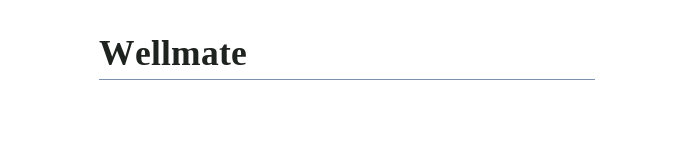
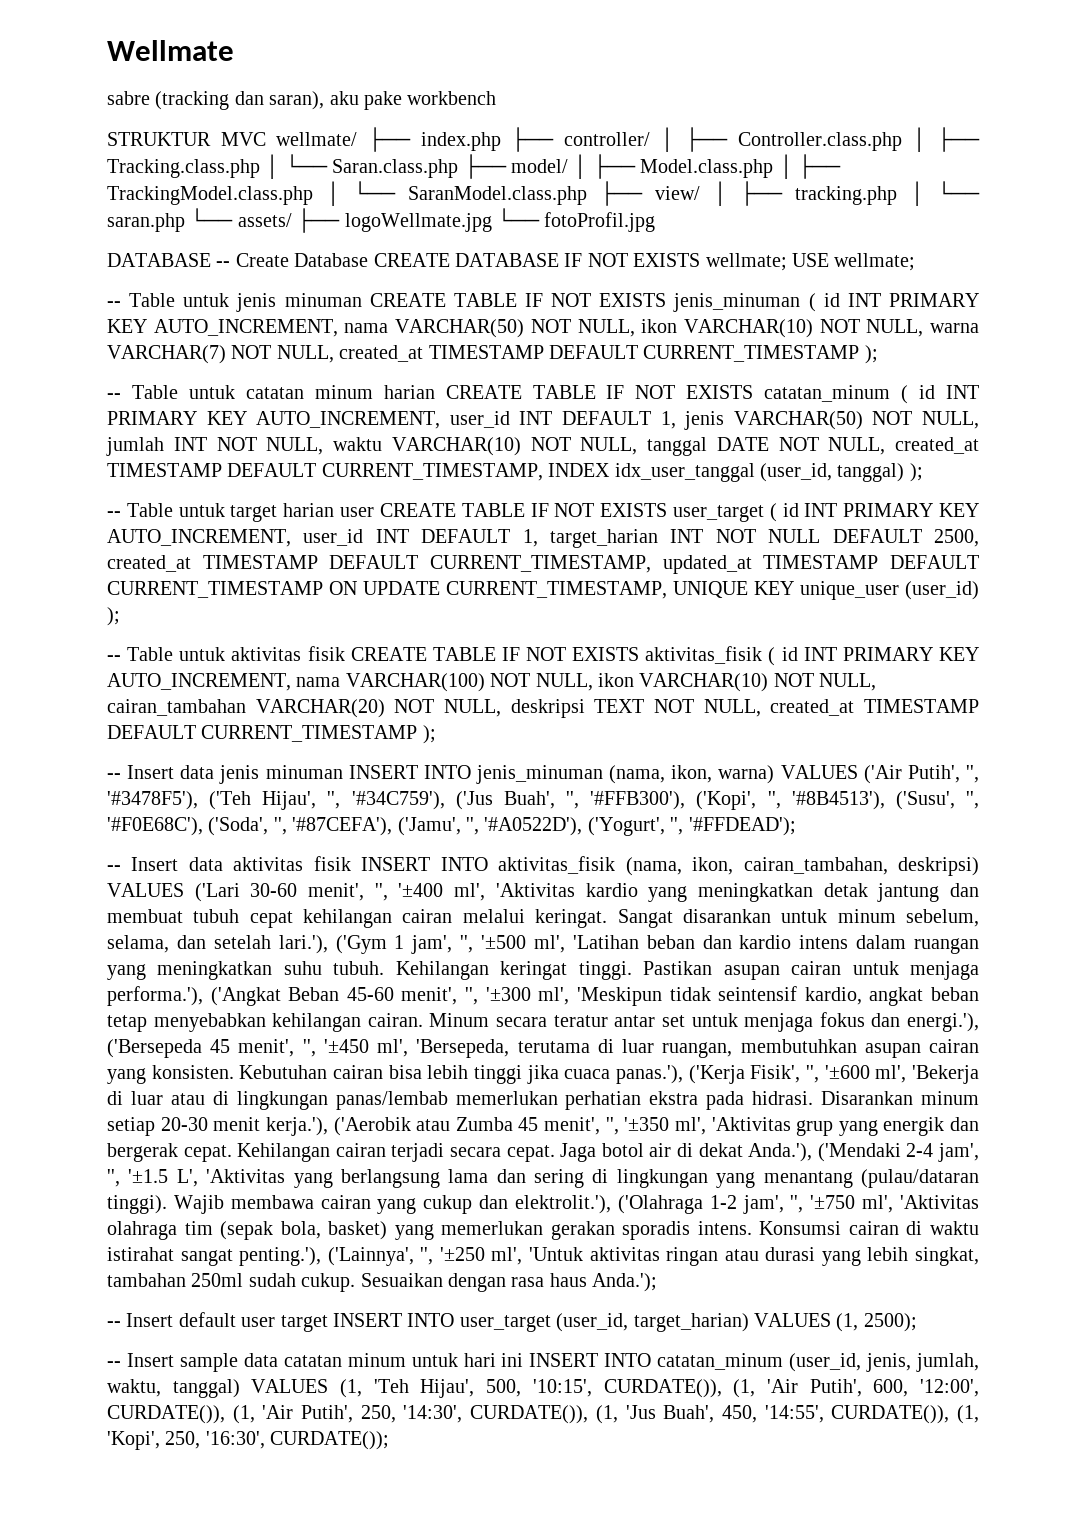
(247, 52) none -> [107,91,497,110] [107,127,980,152] [107,154,841,179] [107,181,980,206] [107,208,656,233] [107,253,916,271] [107,293,979,312] [107,319,980,338] [107,345,878,364] [107,385,980,404] [107,411,980,430] [106,437,979,456] [107,463,923,482] [107,503,979,522] [107,529,979,548] [107,555,979,574] [107,581,979,600] [107,607,120,626] [107,646,979,666] [107,673,877,692] [107,699,979,718] [107,725,436,744] [107,765,979,784] [107,791,980,810] [107,817,796,836] [107,856,980,876] [107,883,980,902] [107,909,980,928] [107,935,979,954] [107,961,980,980] [107,986,979,1006] [107,1012,979,1032] [107,1039,980,1058] [107,1065,979,1084] [107,1091,979,1110] [107,1117,979,1136] [107,1143,980,1162] [107,1169,979,1188] [107,1195,979,1214] [107,1221,980,1240] [107,1247,979,1266] [107,1273,658,1292] [107,1312,917,1332] [107,1353,980,1372] [107,1379,980,1398] [107,1405,980,1424] [107,1431,390,1450] // sabre (tracking dan saran), aku pake workbench // STRUKTUR MVC wellmate/ ├── index.php ├── controller/ │ ├── Controller.class.php │ ├── Tracking.class.php │ └── Saran.class.php ├── model/ │ ├── Model.class.php │ ├── TrackingModel.class.php │ └── SaranModel.class.php ├── view/ │ ├── tracking.php │ └── saran.php └── assets/ ├── logoWellmate.jpg └── fotoProfil.jpg // DATABASE -- Create Database CREATE DATABASE IF NOT EXISTS wellmate; USE wellmate; // -- Table untuk jenis minuman CREATE TABLE IF NOT EXISTS jenis_minuman ( id INT PRIMARY KEY AUTO_INCREMENT, nama VARCHAR(50) NOT NULL, ikon VARCHAR(10) NOT NULL, warna VARCHAR(7) NOT NULL, created_at TIMESTAMP DEFAULT CURRENT_TIMESTAMP ); // -- Table untuk catatan minum harian CREATE TABLE IF NOT EXISTS catatan_minum ( id INT PRIMARY KEY AUTO_INCREMENT, user_id INT DEFAULT 1, jenis VARCHAR(50) NOT NULL, jumlah INT NOT NULL, waktu VARCHAR(10) NOT NULL, tanggal DATE NOT NULL, created_at TIMESTAMP DEFAULT CURRENT_TIMESTAMP, INDEX idx_user_tanggal (user_id, tanggal) ); // -- Table untuk target harian user CREATE TABLE IF NOT EXISTS user_target ( id INT PRIMARY KEY AUTO_INCREMENT, user_id INT DEFAULT 1, target_harian INT NOT NULL DEFAULT 2500, created_at TIMESTAMP DEFAULT CURRENT_TIMESTAMP, updated_at TIMESTAMP DEFAULT CURRENT_TIMESTAMP ON UPDATE CURRENT_TIMESTAMP, UNIQUE KEY unique_user (user_id) ); // -- Table untuk aktivitas fisik CREATE TABLE IF NOT EXISTS aktivitas_fisik ( id INT PRIMARY KEY AUTO_INCREMENT, nama VARCHAR(100) NOT NULL, ikon VARCHAR(10) NOT NULL, cairan_tambahan VARCHAR(20) NOT NULL, deskripsi TEXT NOT NULL, created_at TIMESTAMP DEFAULT CURRENT_TIMESTAMP ); // -- Insert data jenis minuman INSERT INTO jenis_minuman (nama, ikon, warna) VALUES ('Air Putih', '', '#3478F5'), ('Teh Hijau', '', '#34C759'), ('Jus Buah', '', '#FFB300'), ('Kopi', '', '#8B4513'), ('Susu', '', '#F0E68C'), ('Soda', '', '#87CEFA'), ('Jamu', '', '#A0522D'), ('Yogurt', '', '#FFDEAD'); // -- Insert data aktivitas fisik INSERT INTO aktivitas_fisik (nama, ikon, cairan_tambahan, deskripsi) VALUES ('Lari 30-60 menit', '', '±400 ml', 'Aktivitas kardio yang meningkatkan detak jantung dan membuat tubuh cepat kehilangan cairan melalui keringat. Sangat disarankan untuk minum sebelum, selama, dan setelah lari.'), ('Gym 1 jam', '', '±500 ml', 'Latihan beban dan kardio intens dalam ruangan yang meningkatkan suhu tubuh. Kehilangan keringat tinggi. Pastikan asupan cairan untuk menjaga performa.'), ('Angkat Beban 45-60 menit', '', '±300 ml', 'Meskipun tidak seintensif kardio, angkat beban tetap menyebabkan kehilangan cairan. Minum secara teratur antar set untuk menjaga fokus dan energi.'), ('Bersepeda 45 menit', '', '±450 ml', 'Bersepeda, terutama di luar ruangan, membutuhkan asupan cairan yang konsisten. Kebutuhan cairan bisa lebih tinggi jika cuaca panas.'), ('Kerja Fisik', '', '±600 ml', 'Bekerja di luar atau di lingkungan panas/lembab memerlukan perhatian ekstra pada hidrasi. Disarankan minum setiap 20-30 menit kerja.'), ('Aerobik atau Zumba 45 menit', '', '±350 ml', 'Aktivitas grup yang energik dan bergerak cepat. Kehilangan cairan terjadi secara cepat. Jaga botol air di dekat Anda.'), ('Mendaki 2-4 jam', '', '±1.5 L', 'Aktivitas yang berlangsung lama dan sering di lingkungan yang menantang (pulau/dataran tinggi). Wajib membawa cairan yang cukup dan elektrolit.'), ('Olahraga 1-2 jam', '', '±750 ml', 'Aktivitas olahraga tim (sepak bola, basket) yang memerlukan gerakan sporadis intens. Konsumsi cairan di waktu istirahat sangat penting.'), ('Lainnya', '', '±250 ml', 'Untuk aktivitas ringan atau durasi yang lebih singkat, tambahan 250ml sudah cukup. Sesuaikan dengan rasa haus Anda.'); // -- Insert default user target INSERT INTO user_target (user_id, target_harian) VALUES (1, 2500); // -- Insert sample data catatan minum untuk hari ini INSERT INTO catatan_minum (user_id, jenis, jumlah, waktu, tanggal) VALUES (1, 'Teh Hijau', 500, '10:15', CURDATE()), (1, 'Air Putih', 600, '12:00', CURDATE()), (1, 'Air Putih', 250, '14:30', CURDATE()), (1, 'Jus Buah', 450, '14:55', CURDATE()), (1, 'Kopi', 250, '16:30', CURDATE());

